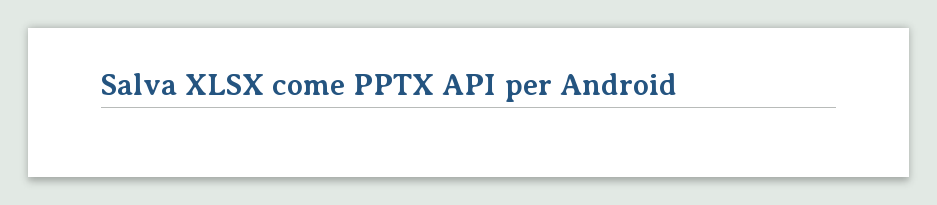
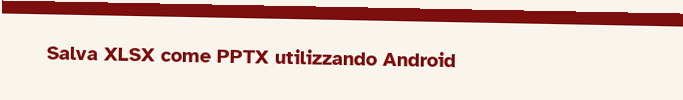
[442,74,552,102] API per -> [274,48,377,66] utilizzando

